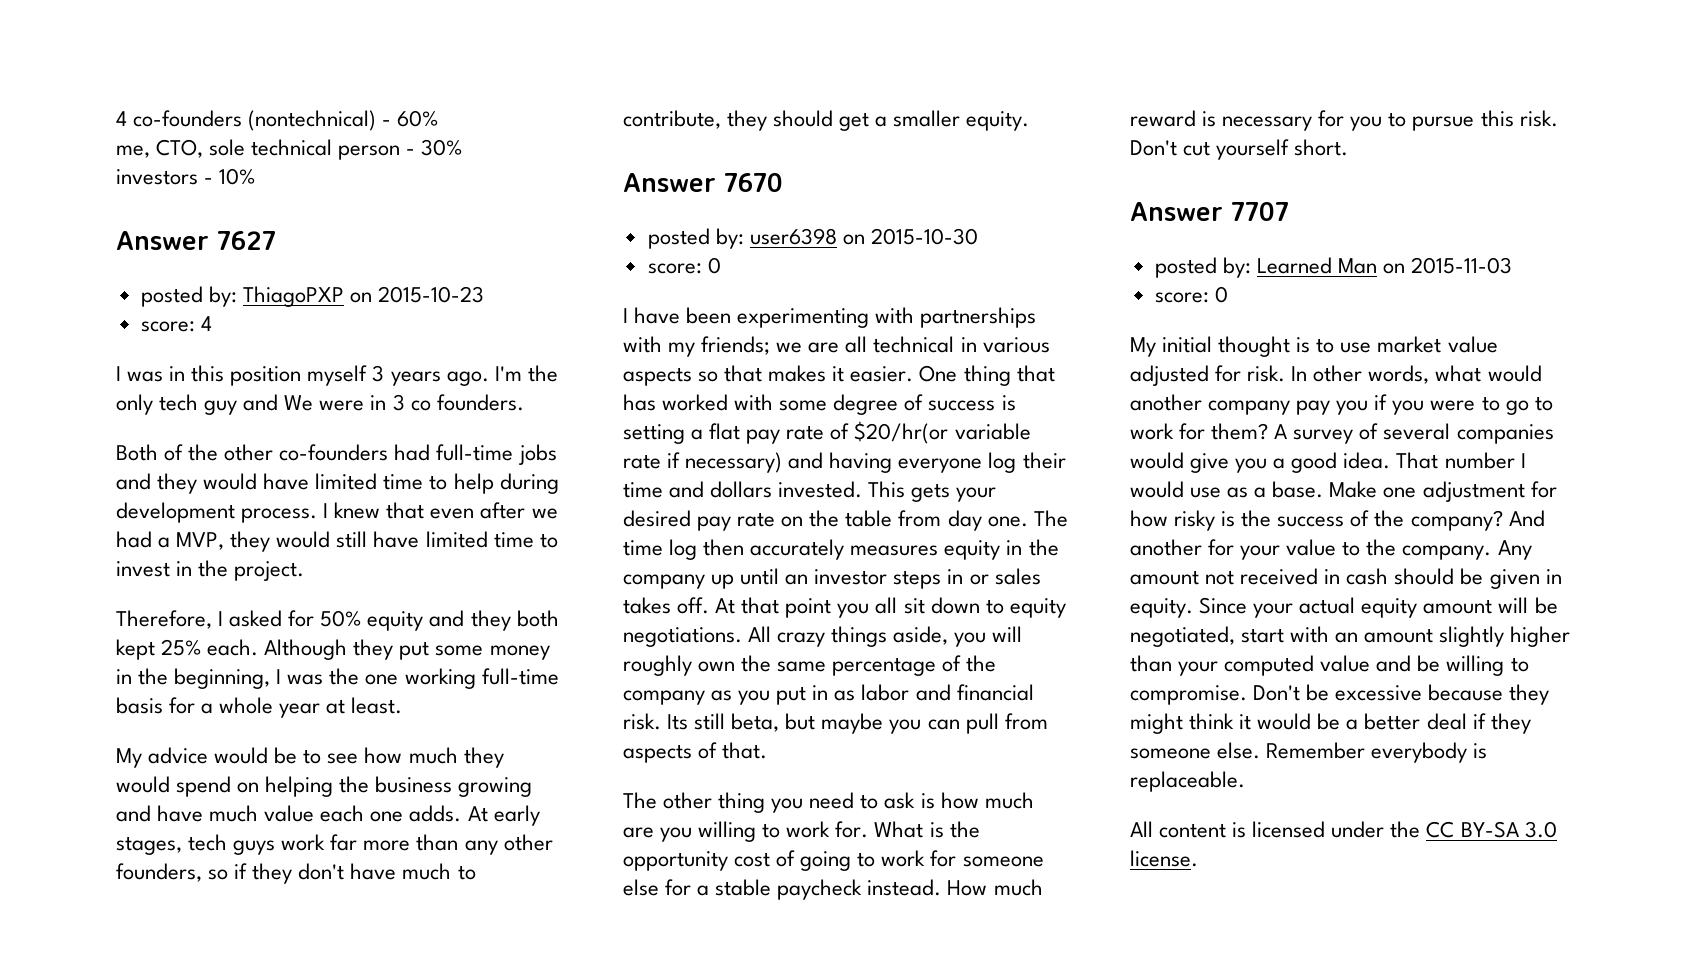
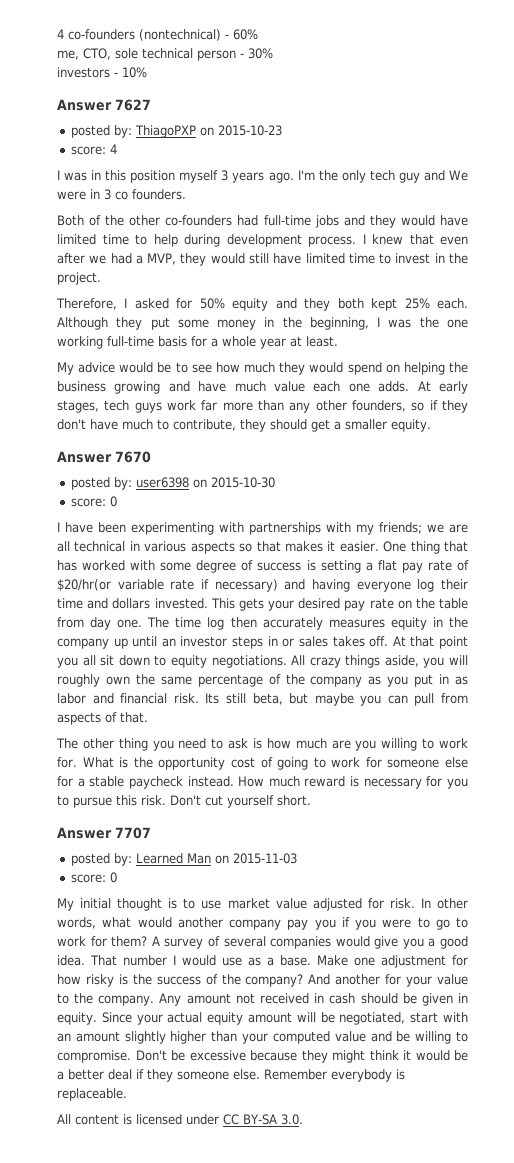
[1390,821,1421,838] the -> (219, 1119) none
[1524,821,1557,838] [1130,850,1198,867] 3.0 license. -> [280,1114,303,1125] 3.0.

